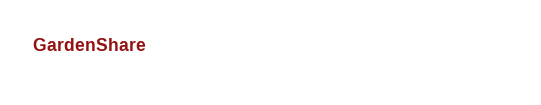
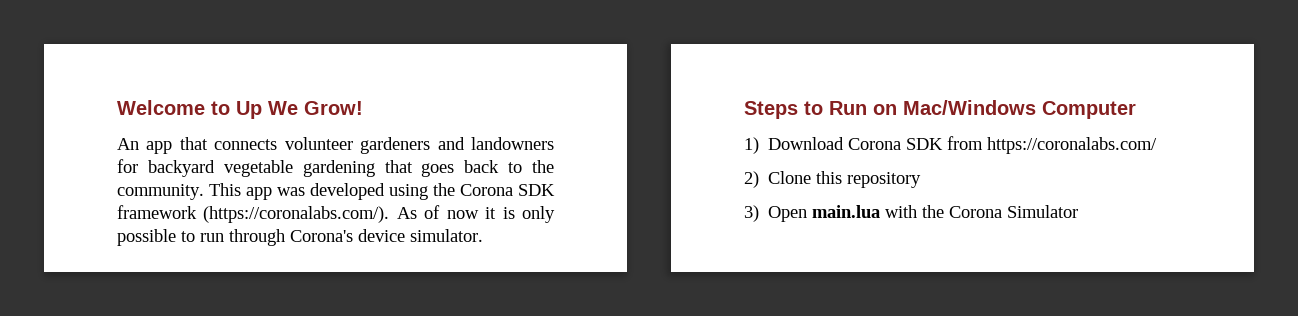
[33,38,146,51] GardenShare -> [117,100,363,119] [117,137,554,154] [117,159,554,177] [117,183,555,200] [117,205,556,223] [117,229,483,246] [744,100,1136,119] [744,136,1158,154] [744,171,922,188] [744,205,1079,222] Welcome to Up We Grow! // An app that connects volunteer gardeners and landowners for backyard vegetable gardening that goes back to the community. This app was developed using the Corona SDK framework (https://coronalabs.com/). As of now it is only possible to run through Corona's device simulator. // Steps to Run on Mac/Windows Computer // 1) Download Corona SDK from https://coronalabs.com/ // 2) Clone this repository // 3) Open main.lua with the Corona Simulator

